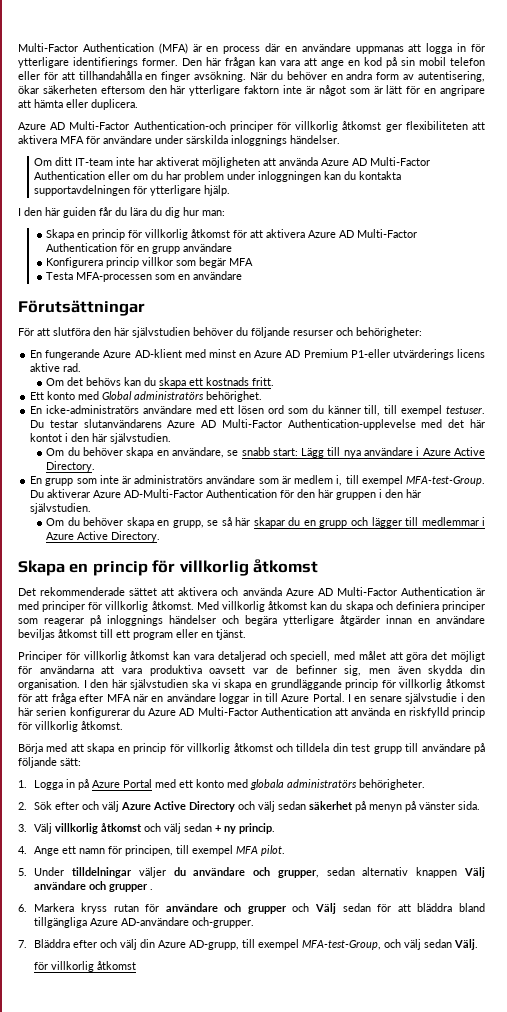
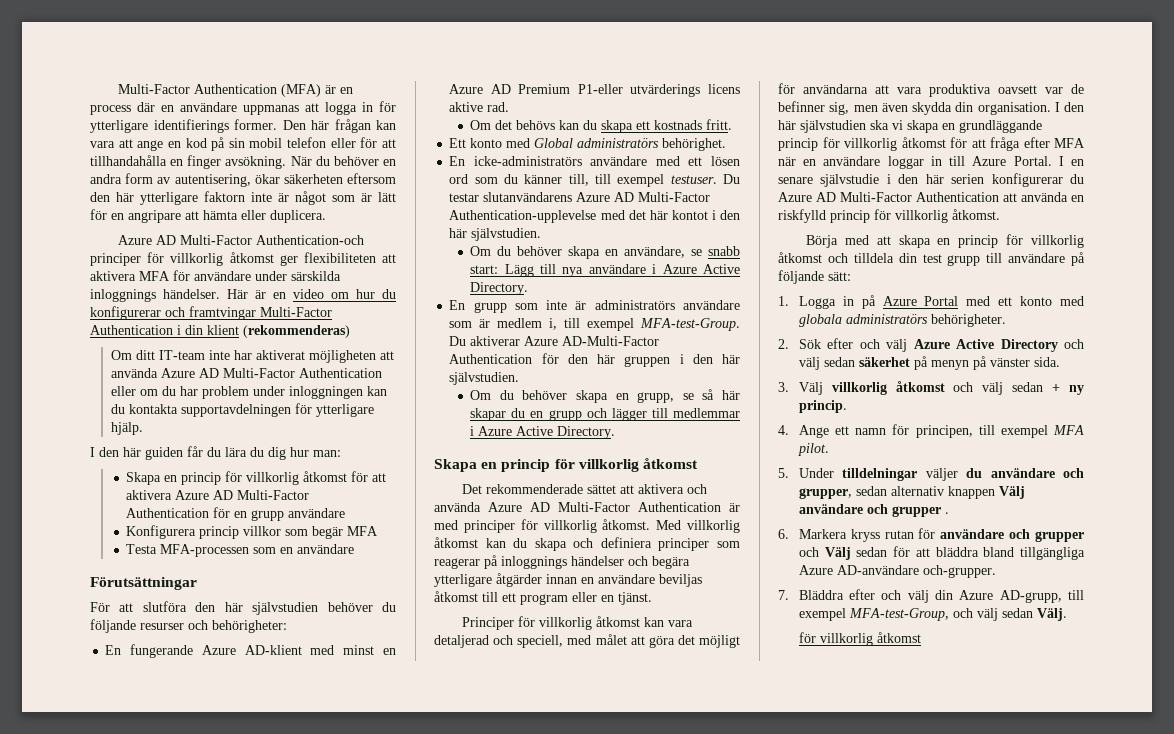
(340, 139) none -> [227,289,396,299] [90,306,332,320] [90,325,350,338] Här är en video om hur du konfigurerar och framtvingar Multi-Factor Authentication i din klient (rekommenderas)

